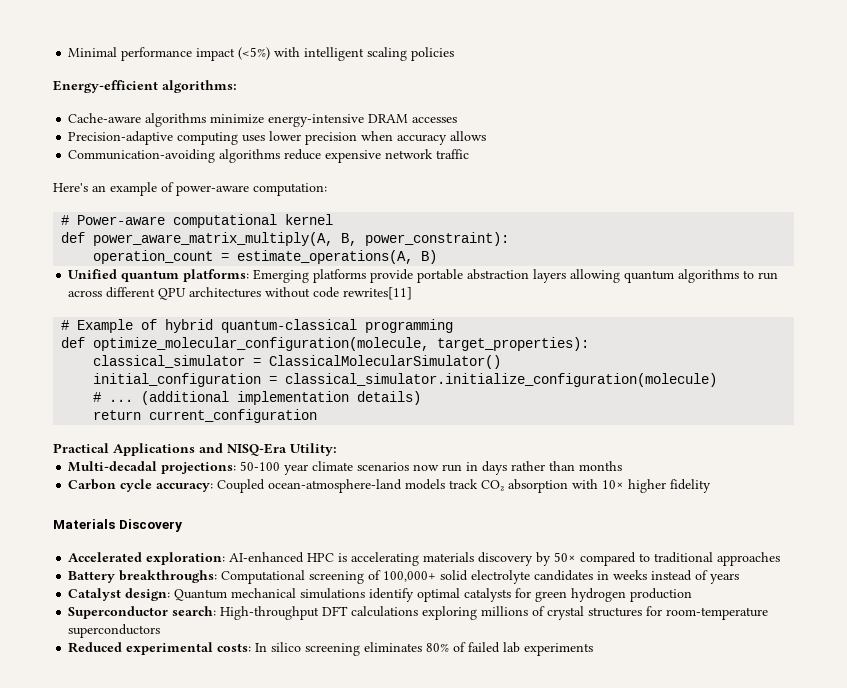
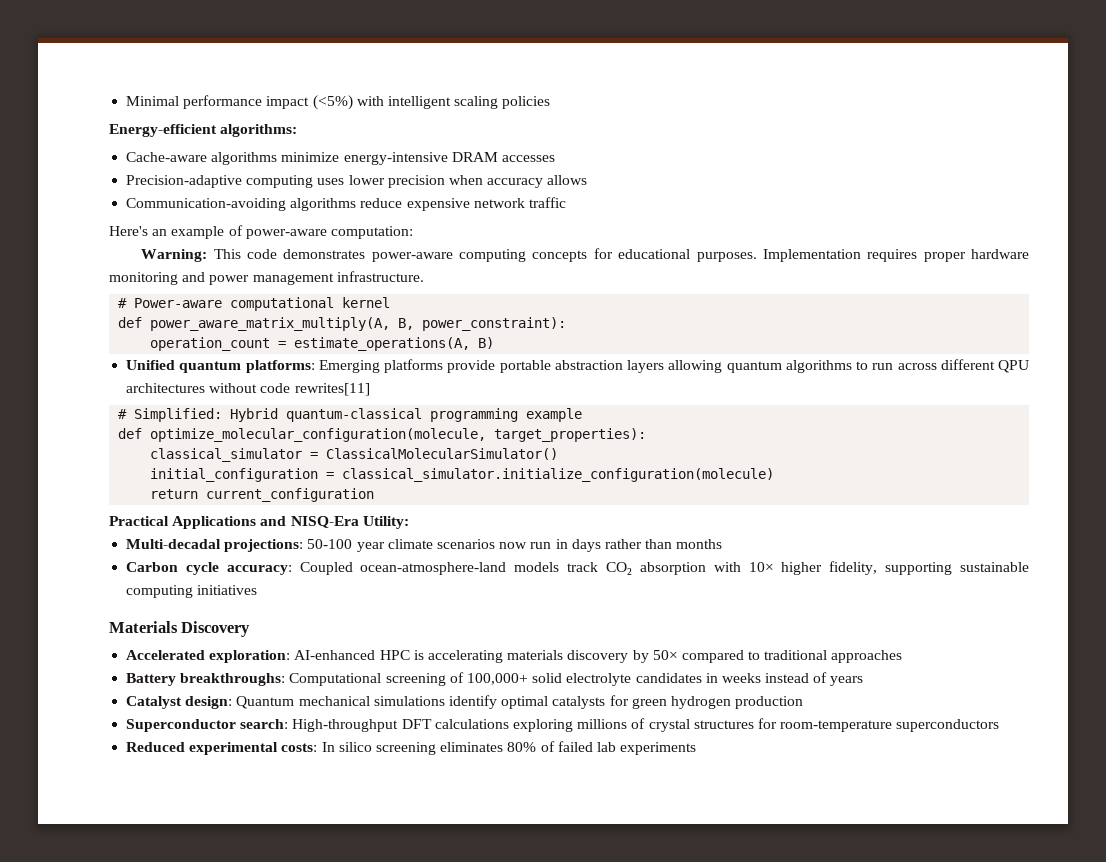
(327, 189) none -> [141,248,1029,262] [109,271,424,285] // Warning: This code demonstrates power-aware computing concepts for educational purposes. Implementation requires proper hardware monitoring and power management infrastructure.
[77,319,214,333] Example of hybrid -> [134,408,279,422] Simplified: Hybrid
(454, 326) none -> [526,408,583,422] example
[93,391,422,405] // # ... (additional implementation details) -> (775, 475) none
[670,479,712,493] fidelity -> [829,561,1029,575] [126,585,258,598] fidelity, supporting sustainable computing initiatives

